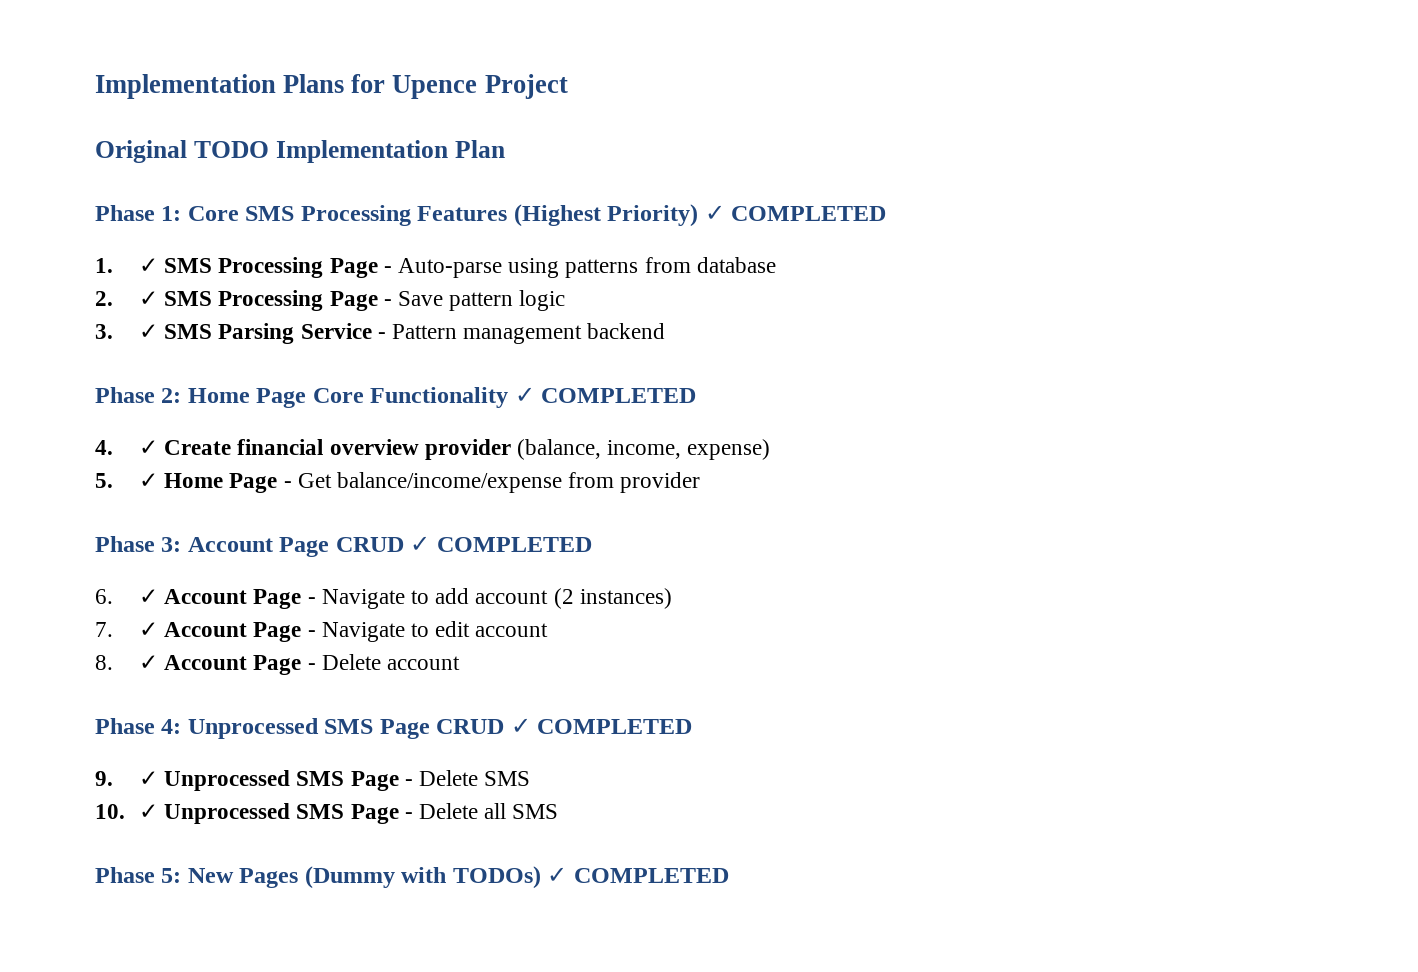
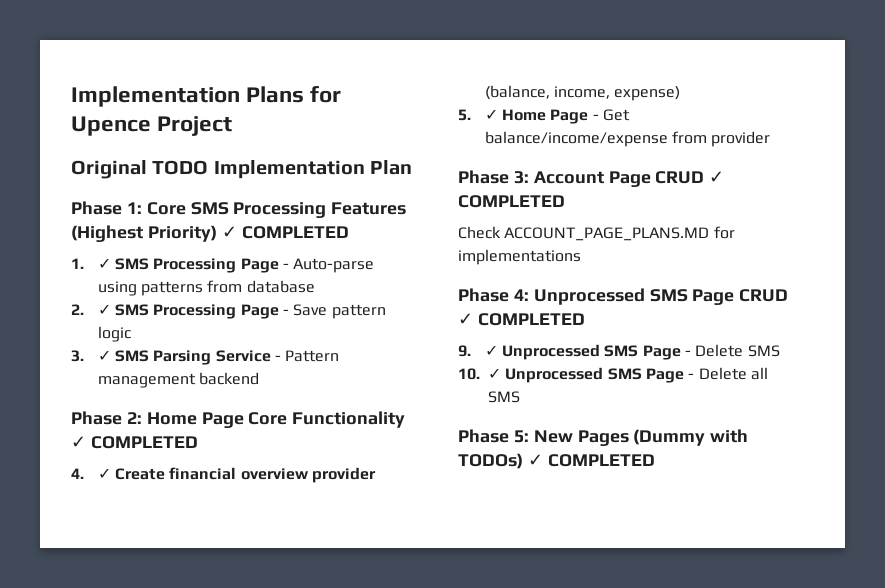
[95,588,672,609] [95,621,549,642] [95,654,461,675] 6. ✓ Account Page - Navigate to add account (2 instances) // 7. ✓ Account Page - Navigate to edit account // 8. ✓ Account Page - Delete account -> [458,226,735,241] [458,249,581,265] Check ACCOUNT_PAGE_PLANS.MD for implementations

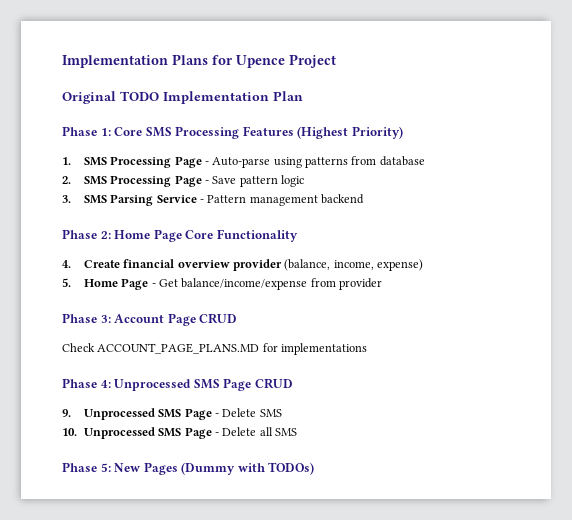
[221,226,349,239] ✓ COMPLETED -> (403, 132) none
[97,258,111,269] ✓ -> (71, 161) none
[97,304,111,315] ✓ -> (71, 180) none
[97,350,111,361] ✓ -> (71, 199) none
[71,436,198,449] ✓ COMPLETED -> (298, 235) none
[97,468,111,479] ✓ -> (71, 264) none
[484,109,498,120] ✓ -> (71, 282) none
[709,171,725,183] [458,195,565,208] ✓ COMPLETED -> (238, 318) none
[458,313,585,326] ✓ COMPLETED -> (293, 383) none
[484,345,498,356] ✓ -> (71, 413) none
[488,368,501,379] ✓ -> (77, 432) none
[527,454,655,467] ✓ COMPLETED -> (315, 468) none

